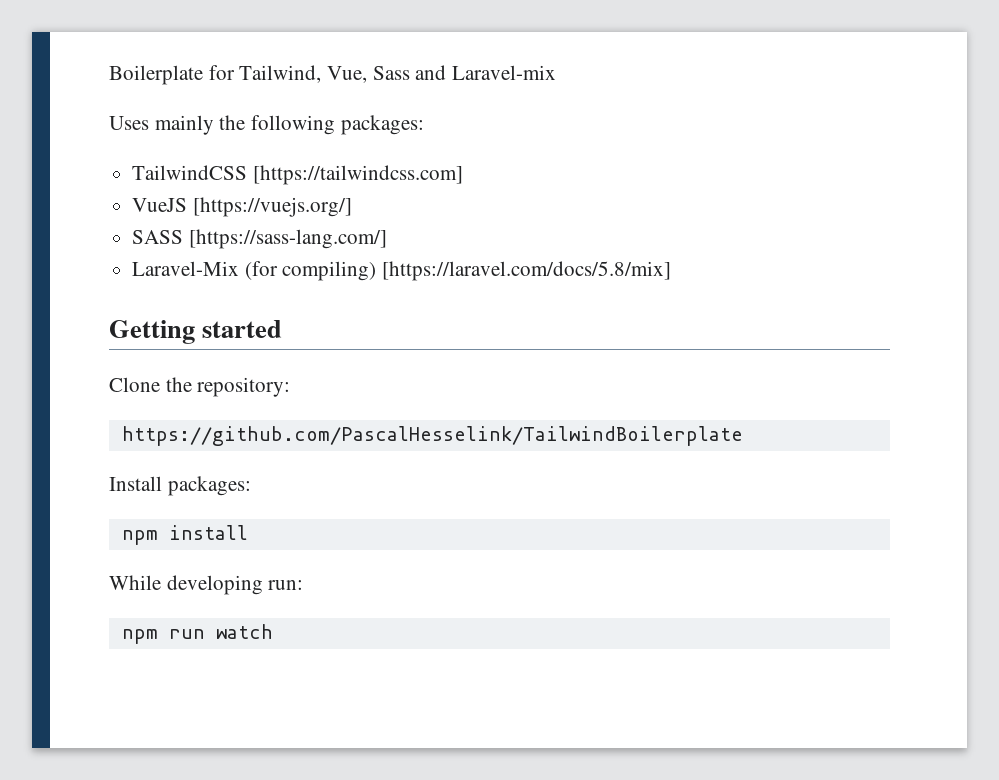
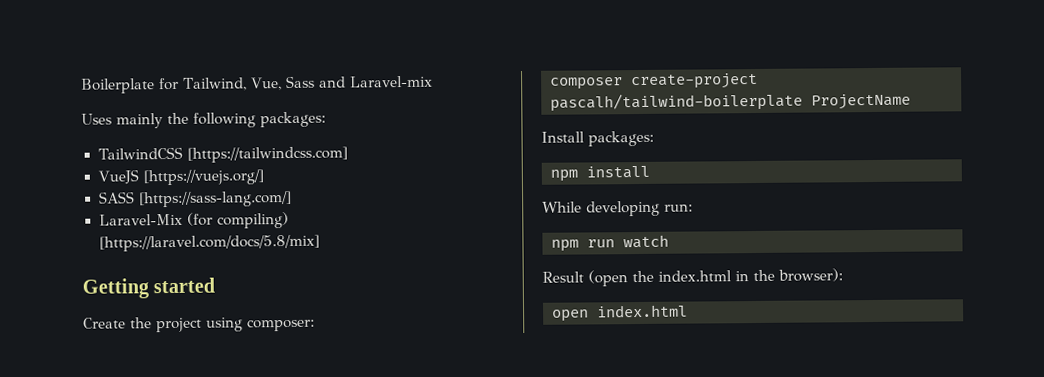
[109,377,291,397] [121,426,743,446] Clone the repository: // https://github.com/PascalHesselink/TailwindBoilerplate -> [83,317,315,333] [550,72,758,90] [550,92,911,112] Create the project using composer: // composer create-project pascalh/tailwind-boilerplate ProjectName
(273, 631) none -> [542,268,843,287] [552,304,688,322] // Result (open the index.html in the browser): // open index.html

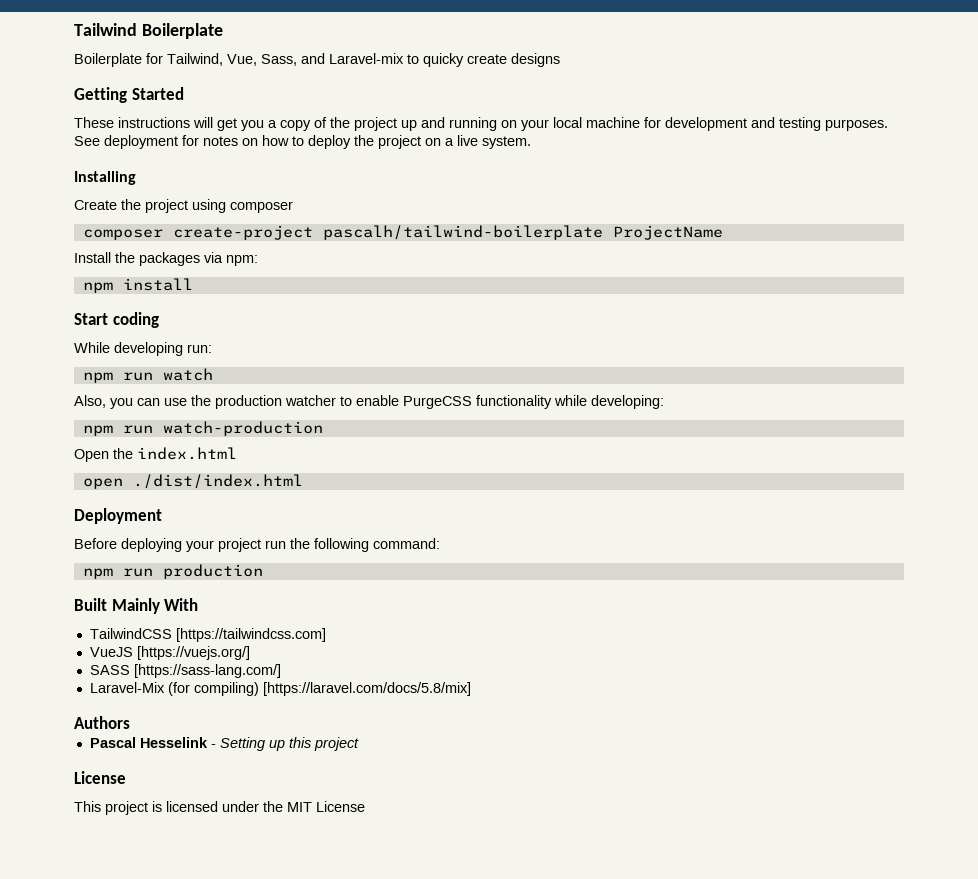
(81, 86) none -> [74,23,223,39] Tailwind Boilerplate //
[285,75,315,89] Sass -> [261,54,297,66] Sass,
[81,111,326,129] // Uses mainly the following packages: -> [407,53,560,67] [74,87,184,103] [74,117,888,131] [74,135,531,149] [74,171,136,185] [74,199,293,213] [82,225,723,240] [74,252,258,266] [82,278,193,293] [74,312,159,328] [74,342,212,356] [82,368,213,383] [74,395,664,409] [82,421,323,436] [74,447,237,462] [82,474,303,489] [74,508,162,524] [74,538,440,552] [82,564,263,579] [74,598,199,614] to quicky create designs // Getting Started // These instructions will get you a copy of the project up and running on your local machine for development and testing purposes. See deployment for notes on how to deploy the project on a live system. // Installing // Create the project using composer // composer create-project pascalh/tailwind-boilerplate ProjectName // Install the packages via npm: // npm install // Start coding // While developing run: // npm run watch // Also, you can use the production watcher to enable PurgeCSS functionality while developing: // npm run watch-production // Open the index.html // open ./dist/index.html // Deployment // Before deploying your project run the following command: // npm run production // Built Mainly With
[82,277,216,299] [83,317,315,333] [550,72,758,90] [550,92,911,112] [541,130,654,147] [550,165,650,182] [542,200,693,217] [551,234,669,252] [542,268,843,287] [552,304,688,322] Getting started // Create the project using composer: // composer create-project pascalh/tailwind-boilerplate ProjectName // Install packages: // npm install // While developing run: // npm run watch // Result (open the index.html in the browser): // open index.html -> [74,716,130,729] [89,737,359,751] [74,771,126,784] [74,801,365,815] Authors // Pascal Hesselink - Setting up this project // License // This project is licensed under the MIT License

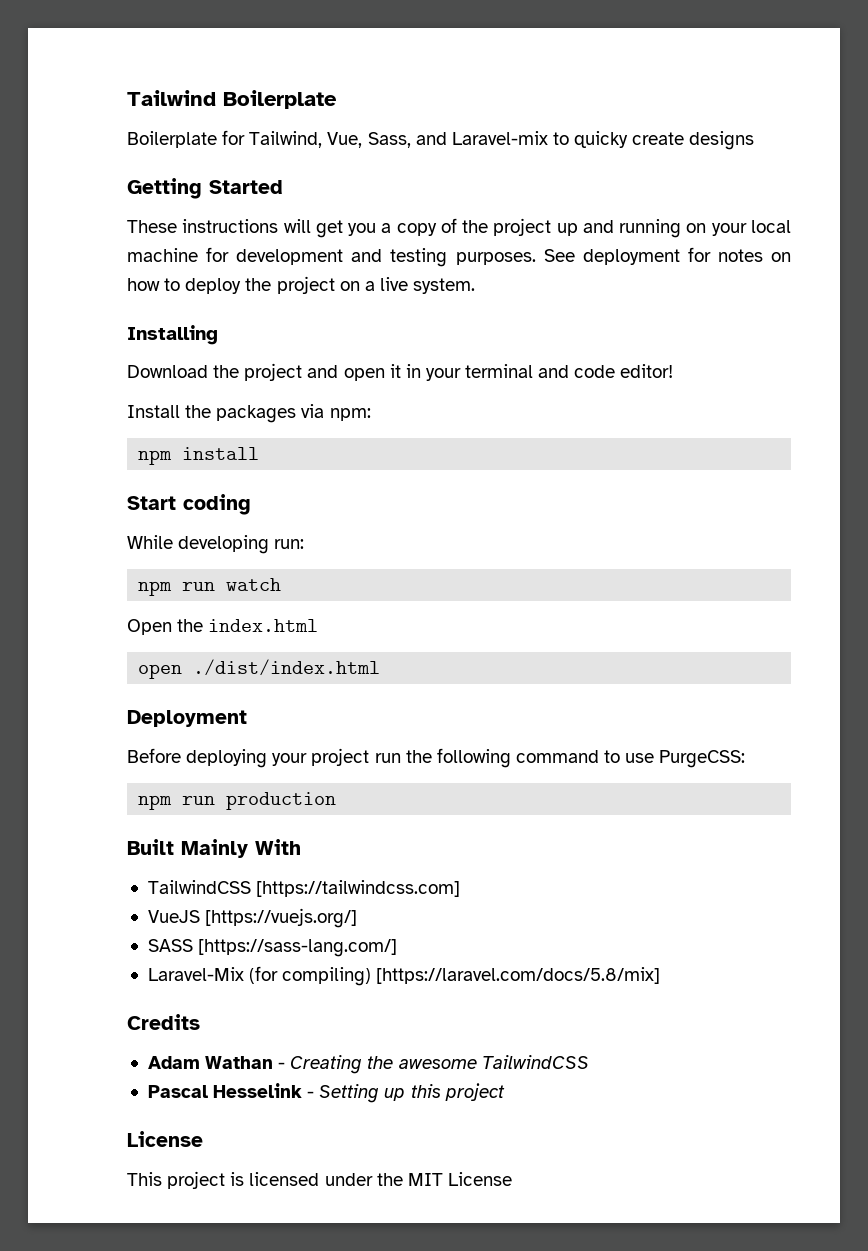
[74,199,293,213] [82,225,723,240] Create the project using composer // composer create-project pascalh/tailwind-boilerplate ProjectName -> [127,363,674,381] Download the project and open it in your terminal and code editor!
[74,395,664,409] [82,421,323,436] // Also, you can use the production watcher to enable PurgeCSS functionality while developing: // npm run watch-production -> (282, 584) none
[373,538,440,549] command: -> [515,750,746,768] command to use PurgeCSS:
[74,716,130,729] Authors -> [127,1014,200,1030] [147,1055,589,1074] Credits // Adam Wathan - Creating the awesome TailwindCSS

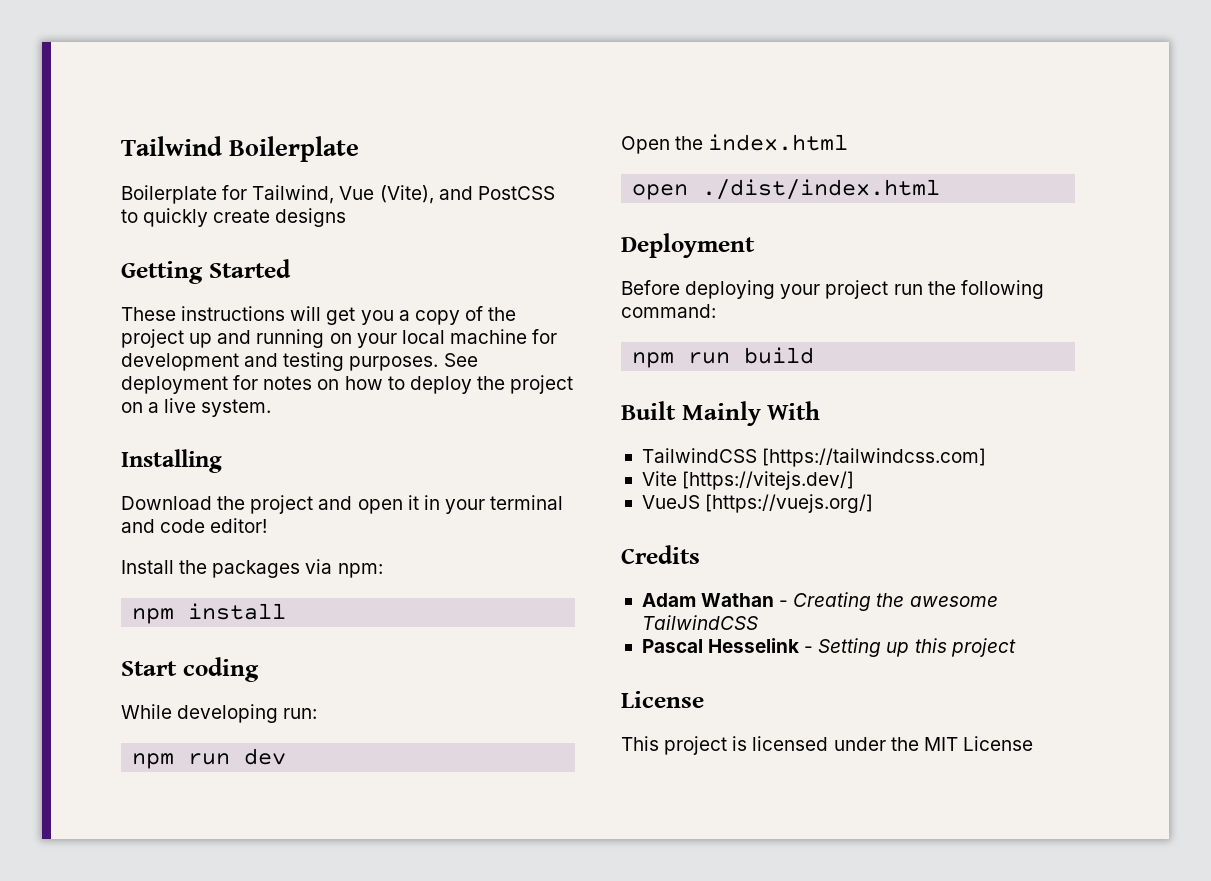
[327,131,629,148] Vue, Sass, and Laravel-mix to quicky -> [339,185,555,204] [121,208,209,227] Vue (Vite), and PostCSS to quickly
[226,578,282,591] watch -> [244,748,287,765] dev
[515,750,746,768] [138,792,337,810] command to use PurgeCSS: // npm run production -> [621,304,716,318] [632,347,815,368] command: // npm run build
(461, 888) none -> [641,471,855,490] // Vite [https://vitejs.dev/]
[147,939,398,957] [147,966,661,986] // SASS [https://sass-lang.com/] // Laravel-Mix (for compiling) [https://laravel.com/docs/5.8/mix] -> (874, 503) none

